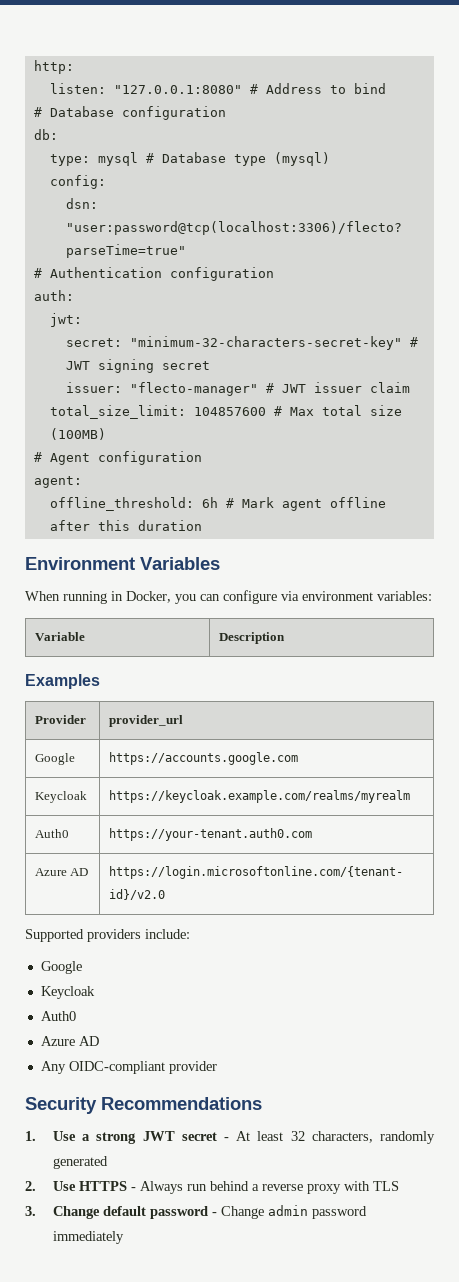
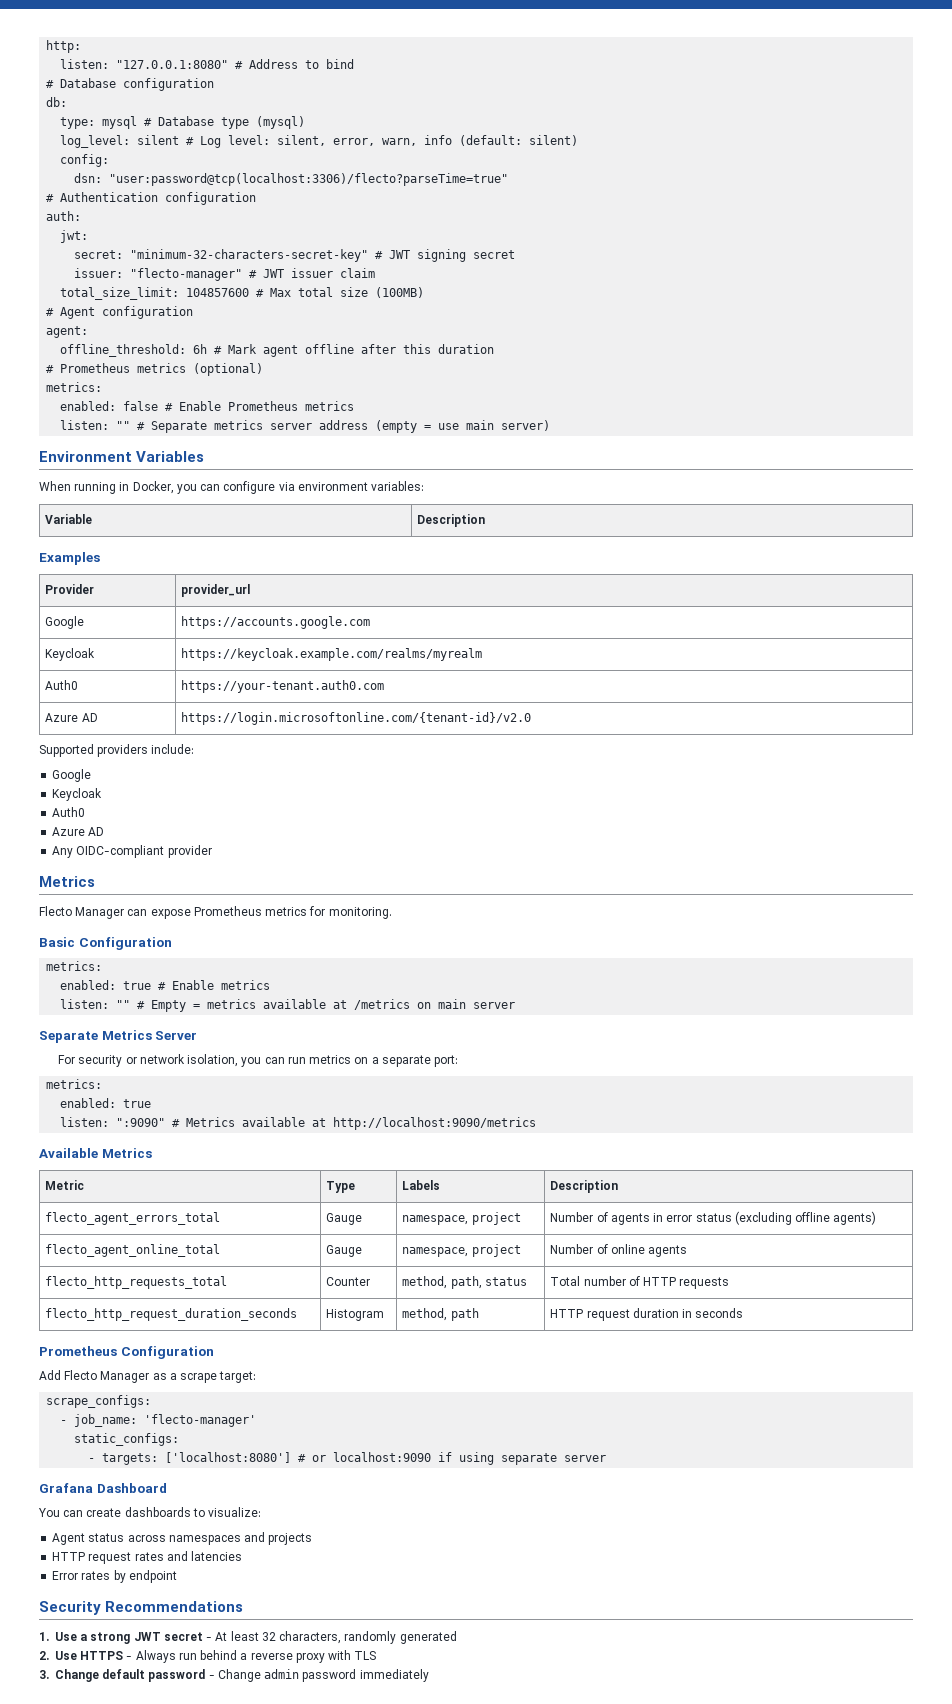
(330, 159) none -> [60,135,579,148] // log_level: silent # Log level: silent, error, warn, info (default: silent)
(202, 525) none -> [46,363,264,376] [46,382,103,392] [60,401,355,411] [60,420,551,433] // # Prometheus metrics (optional) // metrics: // enabled: false # Enable Prometheus metrics // listen: "" # Separate metrics server address (empty = use main server)
(217, 1067) none -> [39,876,95,887] [39,906,392,919] [39,937,172,950] [46,961,103,971] [60,980,271,990] [60,999,516,1012] [39,1030,198,1043] [58,1054,459,1067] [46,1079,103,1089] [60,1098,152,1108] [60,1117,537,1130] [39,1148,152,1158] [45,1180,85,1190] [326,1181,356,1193] [402,1180,441,1190] [550,1180,619,1193] [45,1212,221,1225] [326,1213,363,1225] [402,1212,521,1225] [550,1211,877,1225] [45,1244,221,1257] [326,1245,363,1257] [402,1244,521,1257] [550,1244,688,1257] [45,1276,228,1289] [326,1277,371,1286] [402,1276,527,1289] [550,1276,730,1289] [45,1308,298,1321] [326,1309,385,1321] [402,1308,479,1321] [550,1308,744,1321] [39,1346,214,1359] [39,1370,257,1383] [46,1395,152,1408] [60,1414,257,1427] [74,1433,180,1446] [88,1452,607,1465] [39,1483,167,1493] [38,1507,262,1517] [52,1532,313,1545] [52,1551,243,1564] [52,1570,177,1583] // Metrics // Flecto Manager can expose Prometheus metrics for monitoring. // Basic Configuration // metrics: // enabled: true # Enable metrics // listen: "" # Empty = metrics available at /metrics on main server // Separate Metrics Server // For security or network isolation, you can run metrics on a separate port: // metrics: // enabled: true // listen: ":9090" # Metrics available at http://localhost:9090/metrics // Available Metrics // Metric | Type | Labels | Description // flecto_agent_errors_total | Gauge | namespace, project | Number of agents in error status (excluding offline agents) // flecto_agent_online_total | Gauge | namespace, project | Number of online agents // flecto_http_requests_total | Counter | method, path, status | Total number of HTTP requests // flecto_http_request_duration_seconds | Histogram | method, path | HTTP request duration in seconds // Prometheus Configuration // Add Flecto Manager as a scrape target: // scrape_configs: // - job_name: 'flecto-manager' // static_configs: // - targets: ['localhost:8080'] # or localhost:9090 if using separate server // Grafana Dashboard // You can create dashboards to visualize: // Agent status across namespaces and projects // HTTP request rates and latencies // Error rates by endpoint

